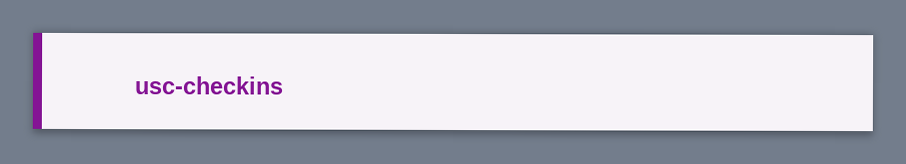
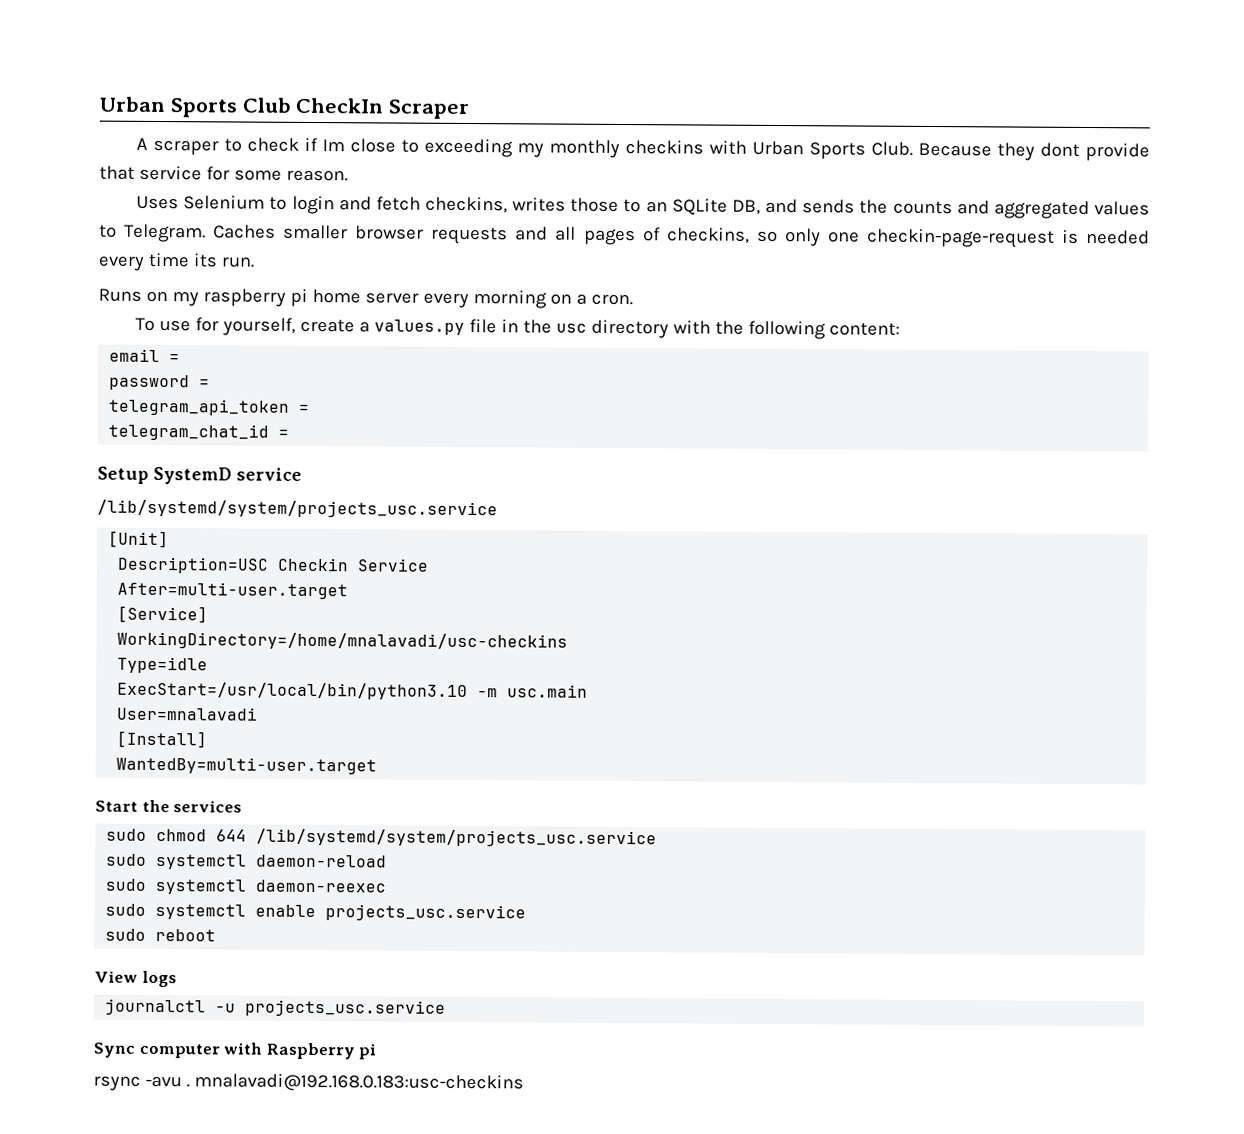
[134,76,284,95] usc-checkins -> [99,96,471,120] [136,137,1151,162] [99,165,348,182] [136,195,1151,220] [99,223,1150,248] [98,252,254,271] [98,288,633,309] [135,317,900,340] [109,348,181,363] [109,374,211,391] [108,398,311,416] [108,423,290,441] [97,466,302,485] [97,499,498,519] [108,530,170,549] [117,556,430,574] [117,581,349,600] [117,605,209,624] [117,631,569,651] [117,656,209,674] [117,681,589,701] [117,706,259,721] [116,730,208,749] [116,756,378,775] [95,799,243,813] [106,828,658,848] [106,853,388,870] [105,878,387,895] [105,903,527,922] [105,928,217,942] [94,970,177,988] [105,998,447,1017] [93,1042,377,1060] [93,1073,524,1093] Urban Sports Club CheckIn Scraper // A scraper to check if Im close to exceeding my monthly checkins with Urban Sports Club. Because they dont provide that service for some reason. // Uses Selenium to login and fetch checkins, writes those to an SQLite DB, and sends the counts and aggregated values to Telegram. Caches smaller browser requests and all pages of checkins, so only one checkin-page-request is needed every time its run. // Runs on my raspberry pi home server every morning on a cron. // To use for yourself, create a values.py file in the usc directory with the following content: // email = // password = // telegram_api_token = // telegram_chat_id = // Setup SystemD service // /lib/systemd/system/projects_usc.service // [Unit] // Description=USC Checkin Service // After=multi-user.target // [Service] // WorkingDirectory=/home/mnalavadi/usc-checkins // Type=idle // ExecStart=/usr/local/bin/python3.10 -m usc.main // User=mnalavadi // [Install] // WantedBy=multi-user.target // Start the services // sudo chmod 644 /lib/systemd/system/projects_usc.service // sudo systemctl daemon-reload // sudo systemctl daemon-reexec // sudo systemctl enable projects_usc.service // sudo reboot // View logs // journalctl -u projects_usc.service // Sync computer with Raspberry pi // rsync -avu . mnalavadi@192.168.0.183:usc-checkins

